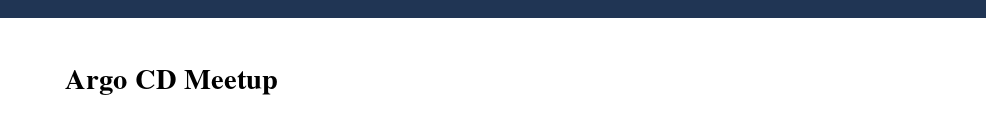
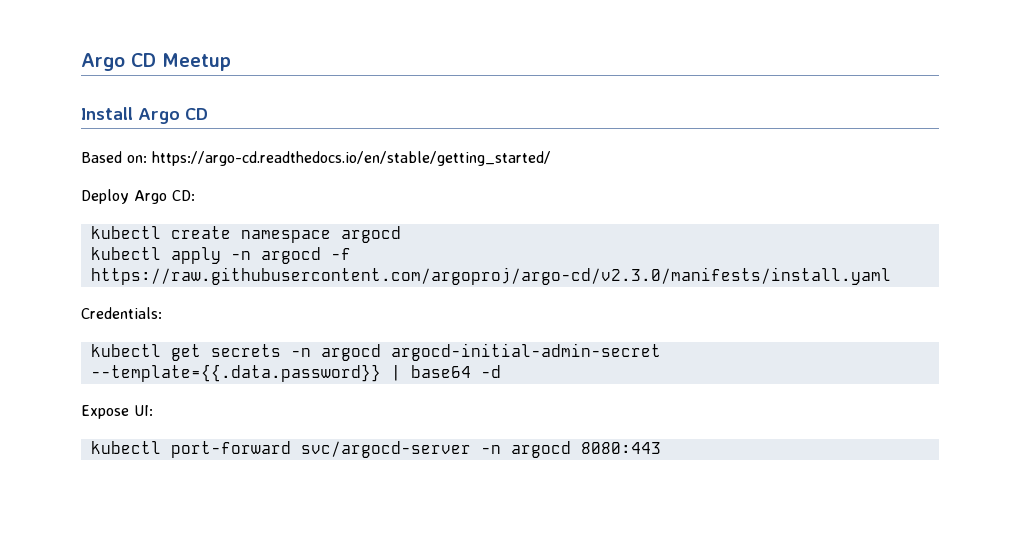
(279, 82) none -> [81,107,208,124] [81,151,551,166] [81,189,195,204] [90,226,401,243] [90,247,351,264] [90,267,891,285] [81,307,162,319] [90,343,661,361] [90,364,501,382] [81,405,153,419] [90,441,661,458] // Install Argo CD // Based on: https://argo-cd.readthedocs.io/en/stable/getting_started/ // Deploy Argo CD: // kubectl create namespace argocd // kubectl apply -n argocd -f https://raw.githubusercontent.com/argoproj/argo-cd/v2.3.0/manifests/install.yaml // Credentials: // kubectl get secrets -n argocd argocd-initial-admin-secret --template={{.data.password}} | base64 -d // Expose UI: // kubectl port-forward svc/argocd-server -n argocd 8080:443

